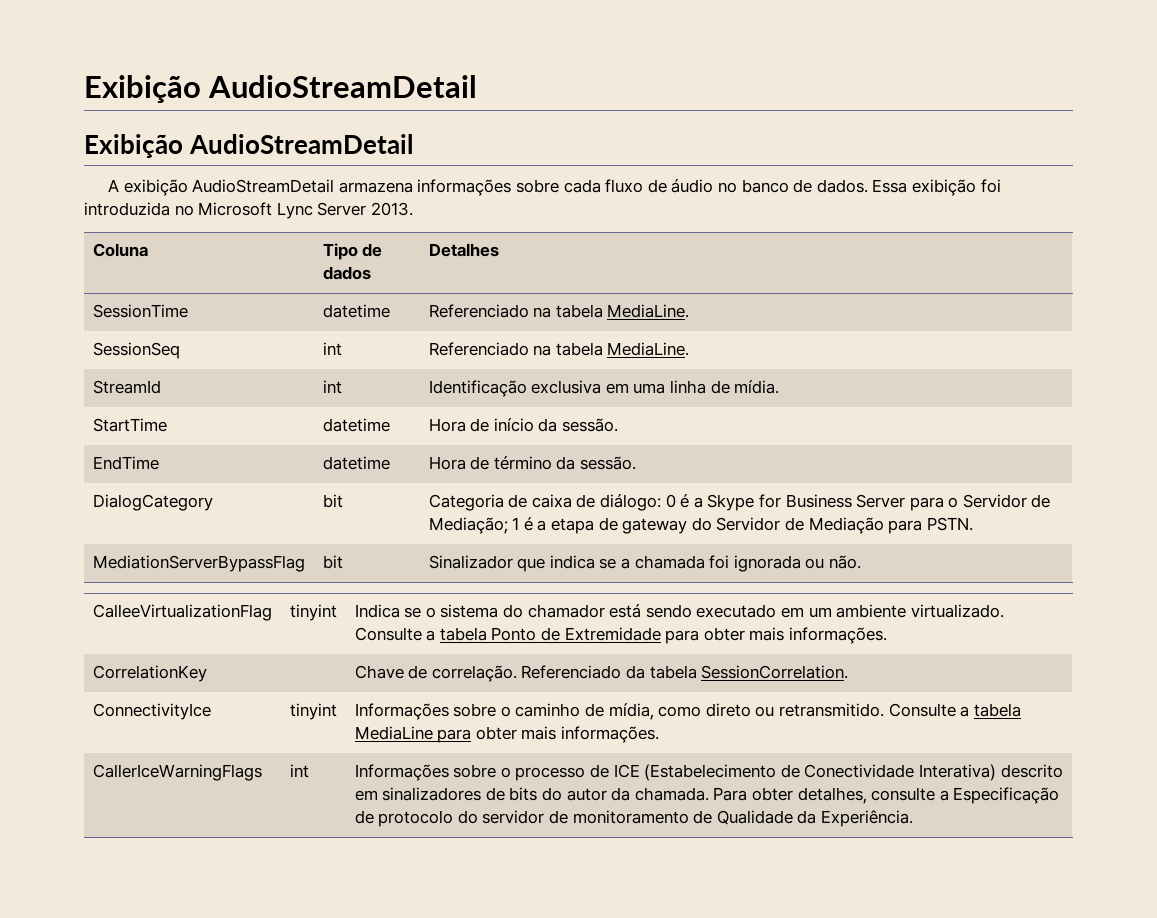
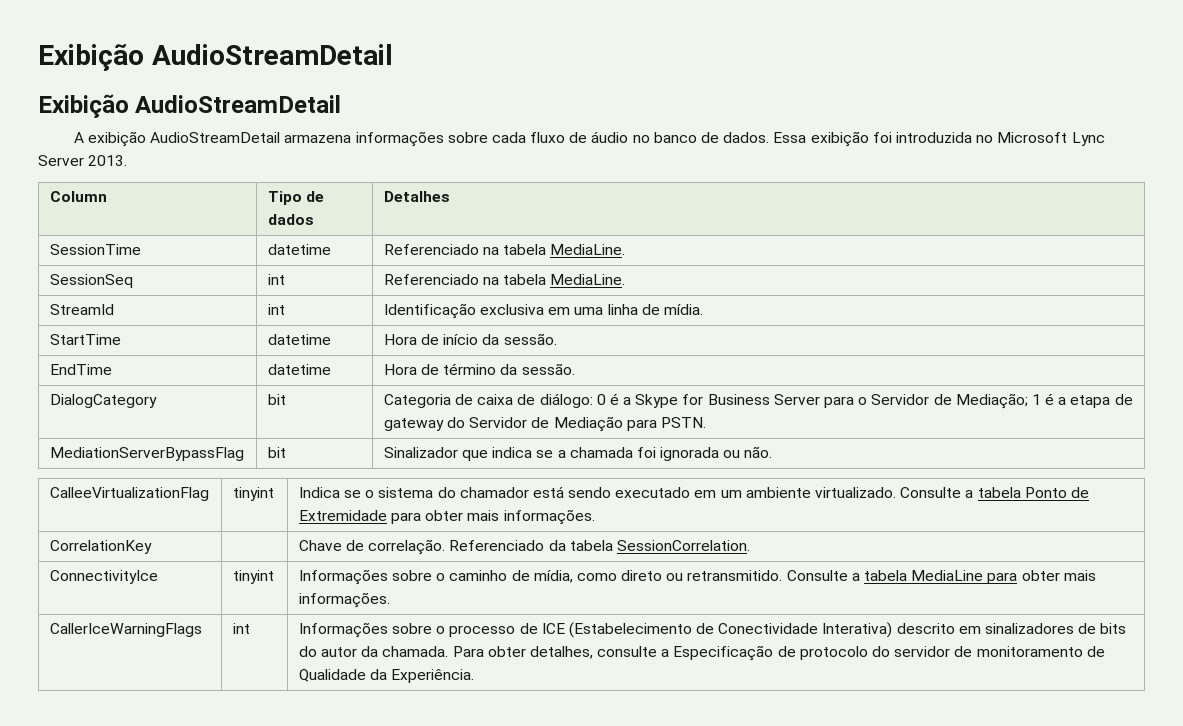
[92,243,148,257] Coluna -> [49,191,107,202] Column

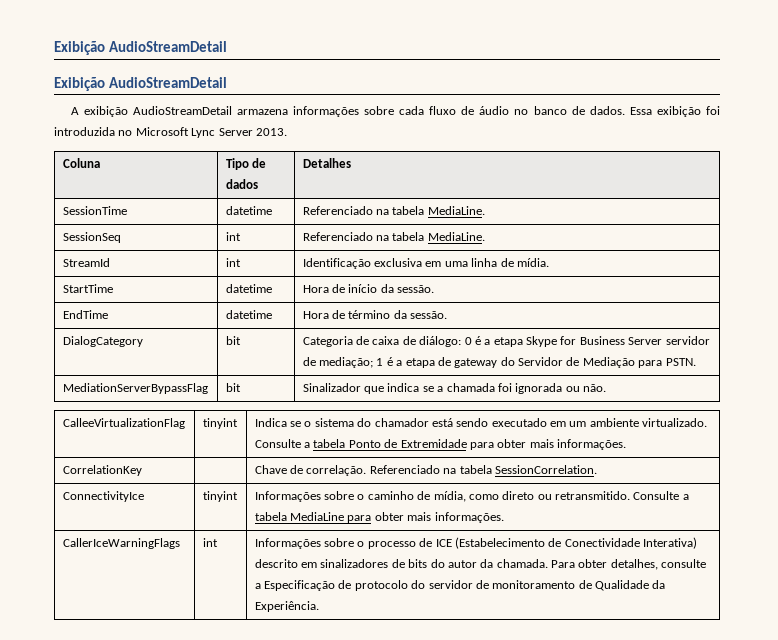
[49,191,107,202] Column -> [62,158,100,168] Coluna
(632, 401) none -> [493,337,523,347] etapa
[824,393,1028,409] para o Servidor de Mediação; -> [665,336,710,345] [302,357,373,368] servidor de mediação;
[548,540,566,551] da -> [443,468,457,474] na

